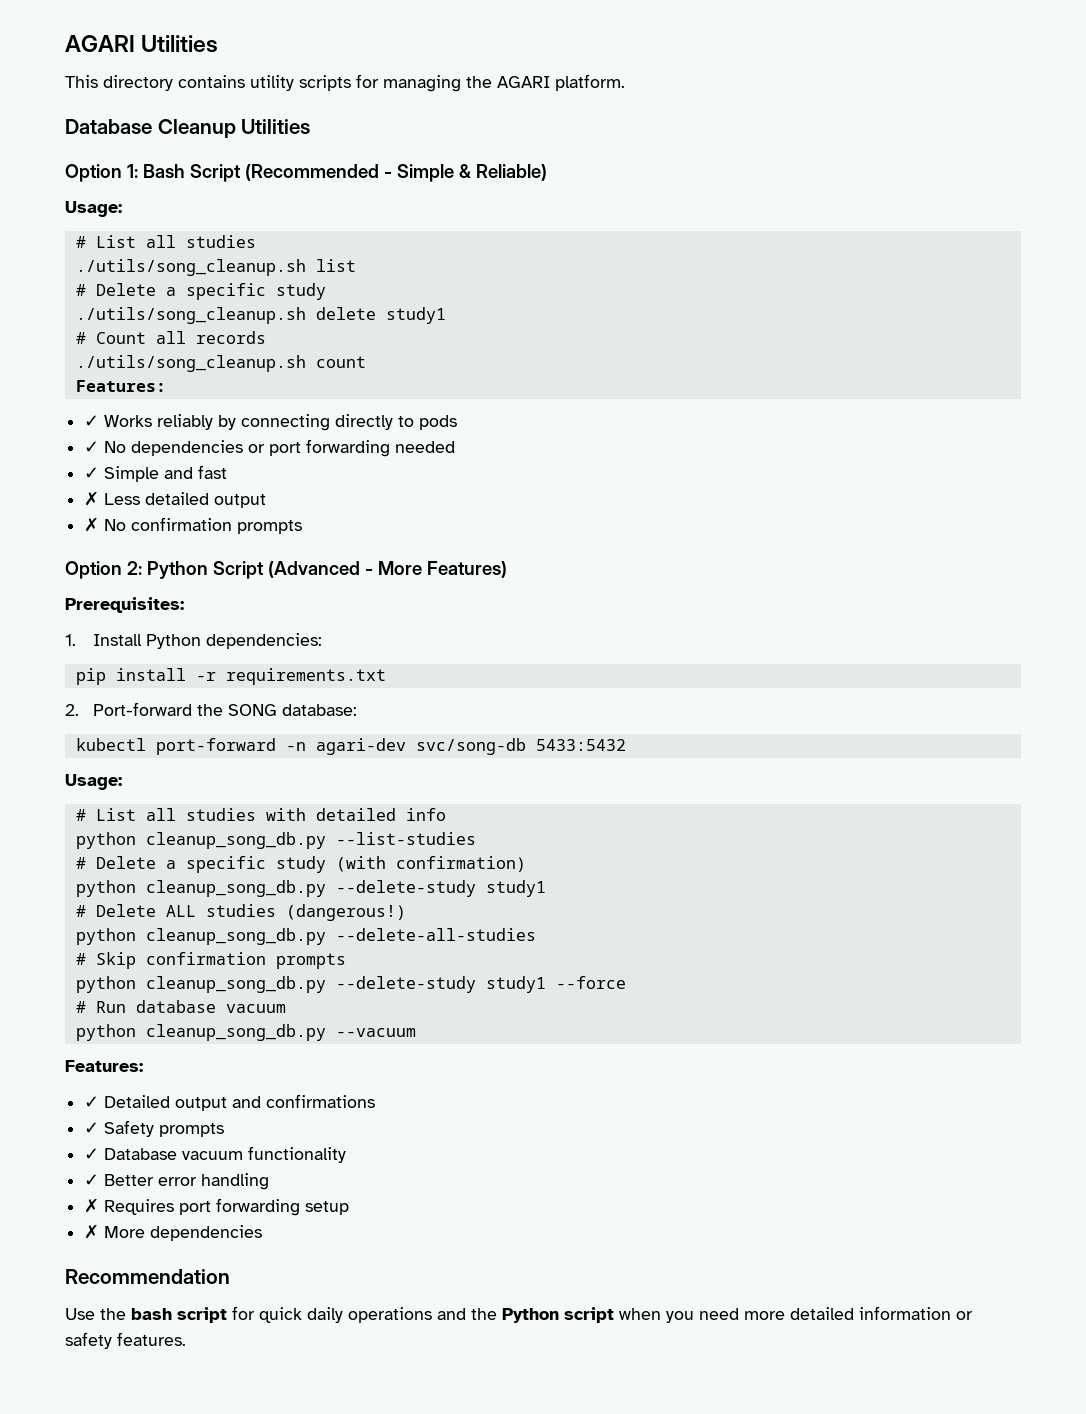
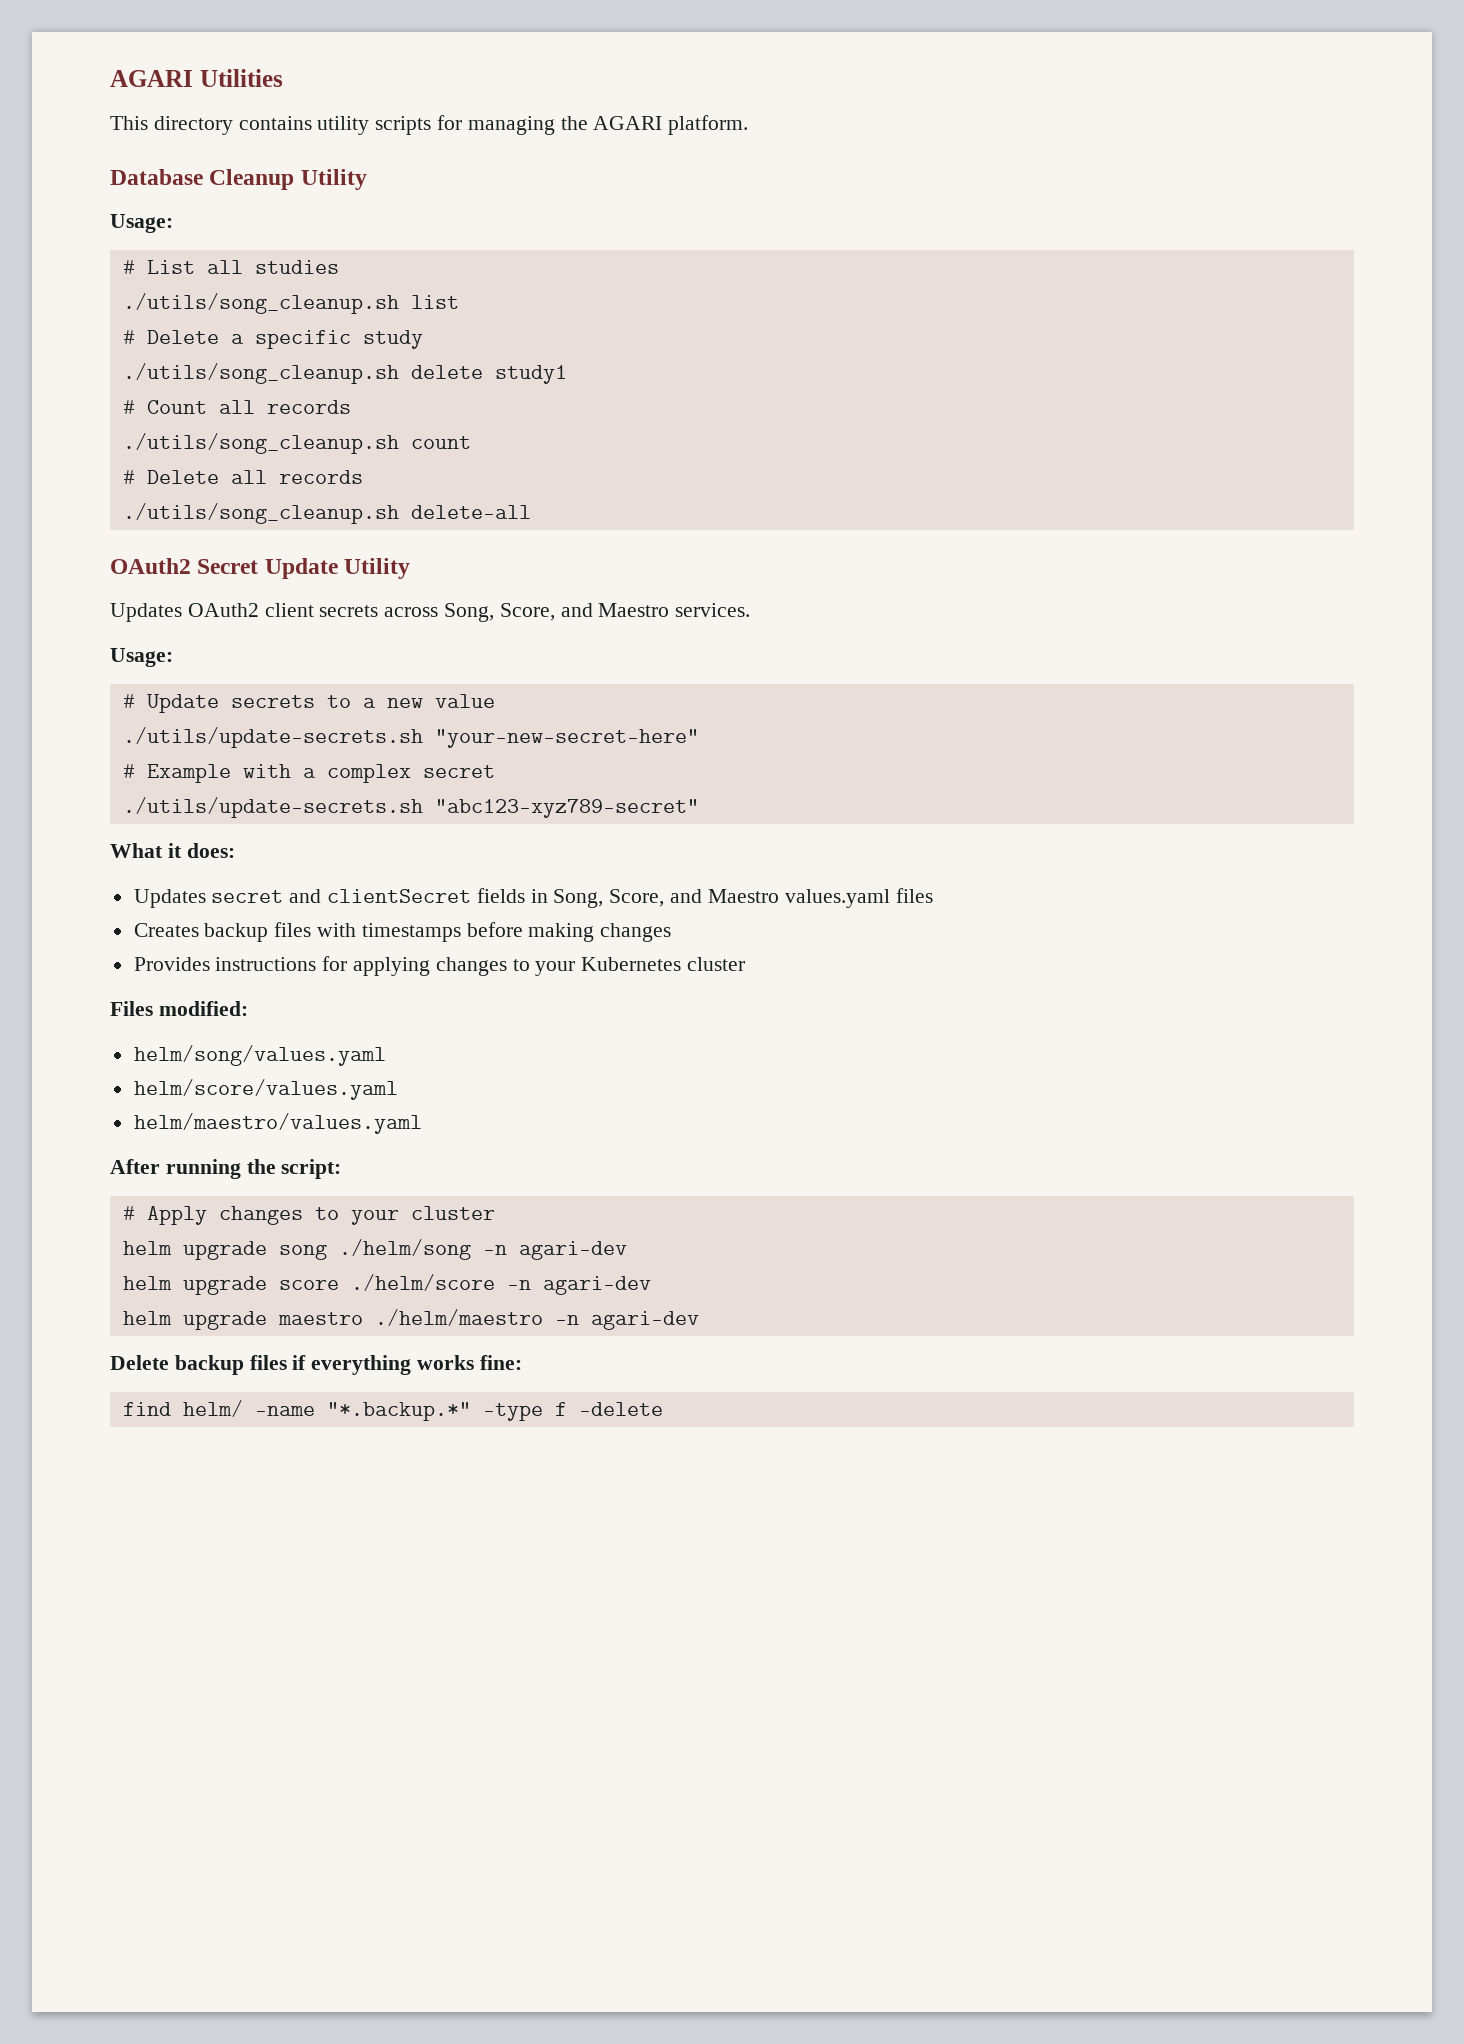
[241,119,311,134] [65,164,547,182] Utilities // Option 1: Bash Script (Recommended - Simple & Reliable) -> [300,169,367,190] Utility
[75,380,166,392] [84,414,458,431] [84,439,456,457] [84,465,228,482] [84,491,267,508] [84,517,303,534] [65,561,507,579] [65,597,184,613] [65,633,323,649] [75,668,386,685] [65,702,358,716] [75,738,626,755] [65,774,122,790] [75,808,446,821] [75,832,476,849] [75,856,526,873] [75,880,546,897] [75,904,406,921] [75,928,536,945] [75,952,346,969] [75,976,626,993] [75,1000,286,1013] [75,1024,416,1041] [65,1060,143,1072] [84,1094,376,1111] [84,1120,225,1137] [84,1146,347,1163] [84,1173,270,1190] [84,1198,350,1216] [84,1224,263,1241] [65,1269,230,1284] [65,1306,973,1323] [65,1332,186,1349] Features: // ✓ Works reliably by connecting directly to pods // ✓ No dependencies or port forwarding needed // ✓ Simple and fast // ✗ Less detailed output // ✗ No confirmation prompts // Option 2: Python Script (Advanced - More Features) // Prerequisites: // 1. Install Python dependencies: // pip install -r requirements.txt // 2. Port-forward the SONG database: // kubectl port-forward -n agari-dev svc/song-db 5433:5432 // Usage: // # List all studies with detailed info // python cleanup_song_db.py --list-studies // # Delete a specific study (with confirmation) // python cleanup_song_db.py --delete-study study1 // # Delete ALL studies (dangerous!) // python cleanup_song_db.py --delete-all-studies // # Skip confirmation prompts // python cleanup_song_db.py --delete-study study1 --force // # Run database vacuum // python cleanup_song_db.py --vacuum // Features: // ✓ Detailed output and confirmations // ✓ Safety prompts // ✓ Database vacuum functionality // ✓ Better error handling // ✗ Requires port forwarding setup // ✗ More dependencies // Recommendation // Use the bash script for quick daily operations and the Python script when you need more detailed information or safety features. -> [122,470,363,484] [122,503,531,524] [110,558,411,579] [110,603,751,622] [110,648,173,667] [122,694,495,713] [122,727,699,748] [122,764,495,783] [122,797,699,818] [110,843,235,858] [133,888,933,908] [133,922,672,942] [133,956,746,976] [110,1001,248,1016] [133,1045,386,1066] [133,1079,398,1100] [133,1113,422,1134] [110,1159,342,1179] [122,1206,495,1225] [122,1239,627,1260] [122,1274,651,1295] [122,1309,699,1330] [110,1355,522,1375] [122,1400,663,1421] # Delete all records // ./utils/song_cleanup.sh delete-all // OAuth2 Secret Update Utility // Updates OAuth2 client secrets across Song, Score, and Maestro services. // Usage: // # Update secrets to a new value // ./utils/update-secrets.sh "your-new-secret-here" // # Example with a complex secret // ./utils/update-secrets.sh "abc123-xyz789-secret" // What it does: // Updates secret and clientSecret fields in Song, Score, and Maestro values.yaml files // Creates backup files with timestamps before making changes // Provides instructions for applying changes to your Kubernetes cluster // Files modified: // helm/song/values.yaml // helm/score/values.yaml // helm/maestro/values.yaml // After running the script: // # Apply changes to your cluster // helm upgrade song ./helm/song -n agari-dev // helm upgrade score ./helm/score -n agari-dev // helm upgrade maestro ./helm/maestro -n agari-dev // Delete backup files if everything works fine: // find helm/ -name "*.backup.*" -type f -delete

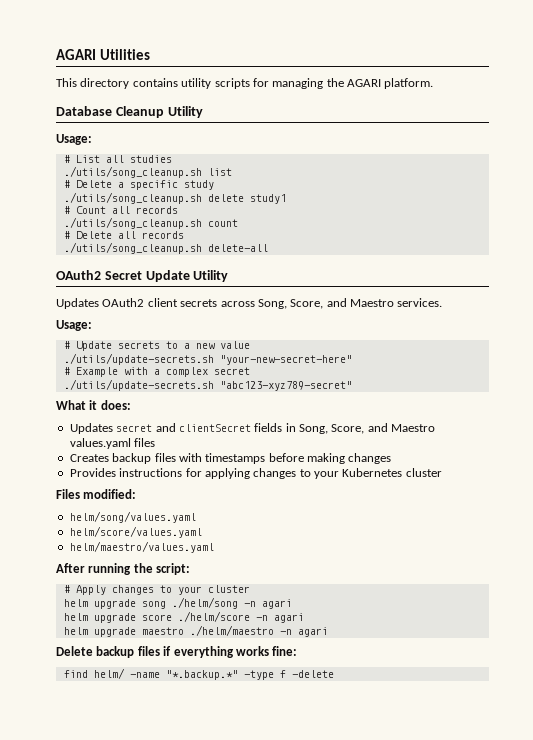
[518,1241,627,1260] agari-dev -> [261,599,292,609] agari
[542,1276,651,1295] agari-dev -> [273,613,304,623] agari
[590,1311,699,1330] agari-dev -> [297,627,328,637] agari

